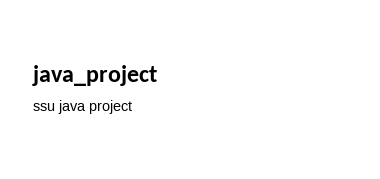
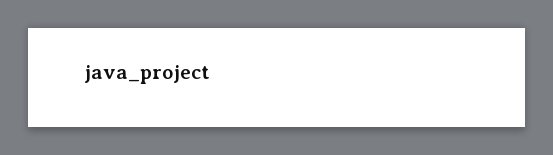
[33,100,132,114] // ssu java project -> (210, 74) none

